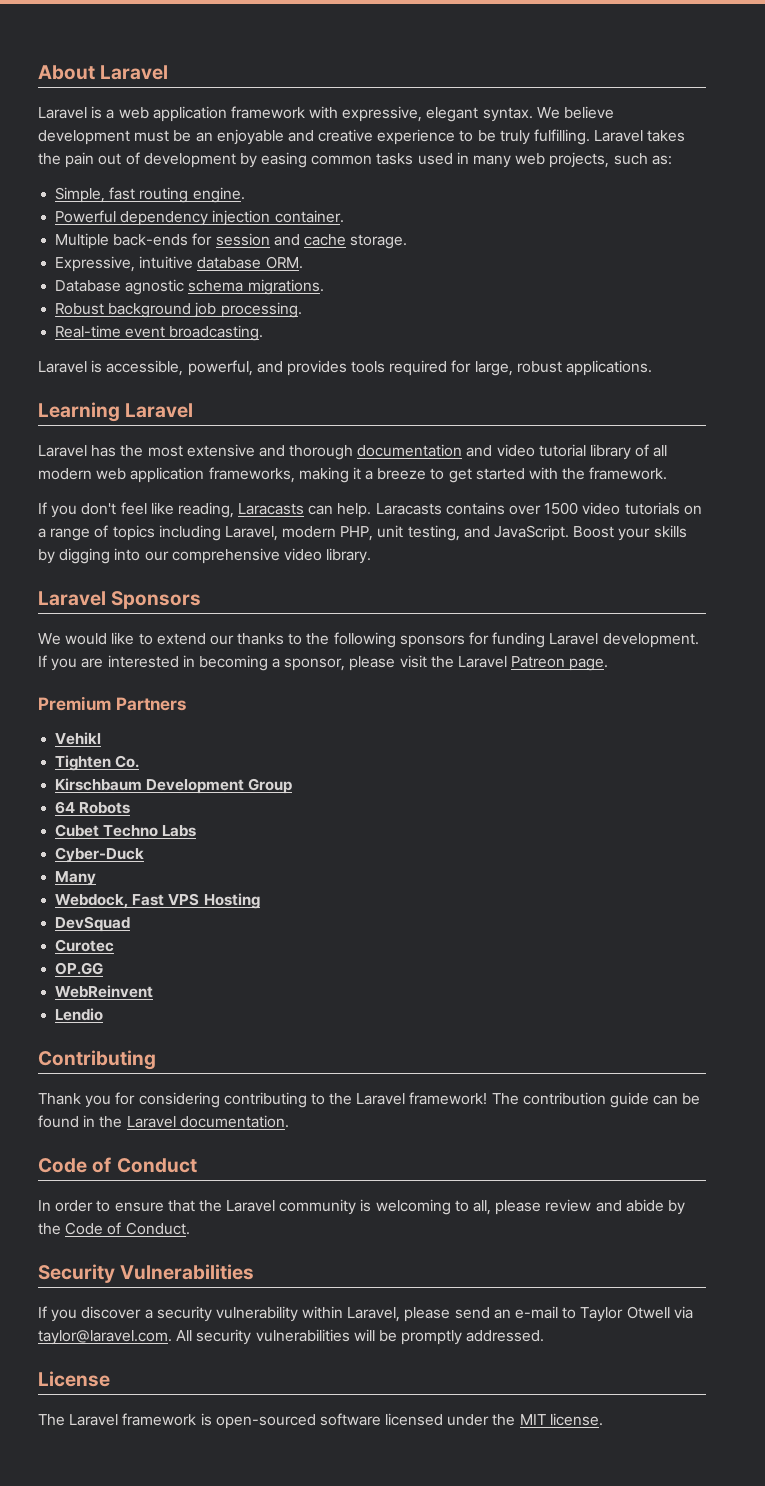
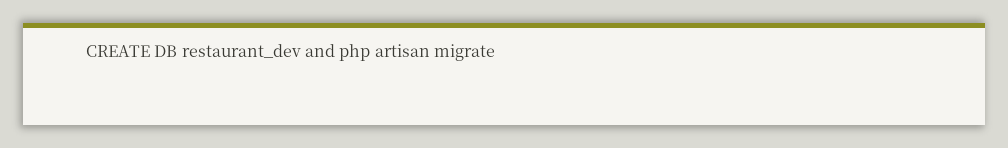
[38,65,169,80] [38,106,615,122] [38,129,686,145] [38,152,672,168] [55,187,245,203] [55,210,344,226] [55,233,408,249] [55,256,303,272] [55,279,324,295] [55,302,302,318] [55,325,264,341] [38,360,653,376] [38,402,194,422] [38,444,668,460] [38,467,668,483] [38,502,702,518] [38,525,687,541] [38,548,372,564] [38,591,202,609] [38,632,699,648] [38,655,609,671] [38,696,186,711] [55,732,102,745] [55,755,140,771] [55,778,293,794] [55,801,131,814] [55,824,197,837] [55,847,145,863] [55,871,97,886] [55,893,260,909] [55,916,131,932] [55,939,115,952] [55,962,104,975] [55,985,154,998] [55,1008,104,1021] [38,1050,156,1070] [38,1092,701,1108] [38,1115,289,1128] [38,1157,197,1173] [38,1199,685,1215] [38,1222,190,1235] [38,1264,255,1283] [38,1306,693,1322] [38,1329,545,1345] [38,1371,110,1387] [38,1413,603,1429] About Laravel // Laravel is a web application framework with expressive, elegant syntax. We believe development must be an enjoyable and creative experience to be truly fulfilling. Laravel takes the pain out of development by easing common tasks used in many web projects, such as: // Simple, fast routing engine. // Powerful dependency injection container. // Multiple back-ends for session and cache storage. // Expressive, intuitive database ORM. // Database agnostic schema migrations. // Robust background job processing. // Real-time event broadcasting. // Laravel is accessible, powerful, and provides tools required for large, robust applications. // Learning Laravel // Laravel has the most extensive and thorough documentation and video tutorial library of all modern web application frameworks, making it a breeze to get started with the framework. // If you don't feel like reading, Laracasts can help. Laracasts contains over 1500 video tutorials on a range of topics including Laravel, modern PHP, unit testing, and JavaScript. Boost your skills by digging into our comprehensive video library. // Laravel Sponsors // We would like to extend our thanks to the following sponsors for funding Laravel development. If you are interested in becoming a sponsor, please visit the Laravel Patreon page. // Premium Partners // Vehikl // Tighten Co. // Kirschbaum Development Group // 64 Robots // Cubet Techno Labs // Cyber-Duck // Many // Webdock, Fast VPS Hosting // DevSquad // Curotec // OP.GG // WebReinvent // Lendio // Contributing // Thank you for considering contributing to the Laravel framework! The contribution guide can be found in the Laravel documentation. // Code of Conduct // In order to ensure that the Laravel community is welcoming to all, please review and abide by the Code of Conduct. // Security Vulnerabilities // If you discover a security vulnerability within Laravel, please send an e-mail to Taylor Otwell via taylor@laravel.com. All security vulnerabilities will be promptly addressed. // License // The Laravel framework is open-sourced software licensed under the MIT license. -> [86,44,495,61] CREATE DB restaurant_dev and php artisan migrate

